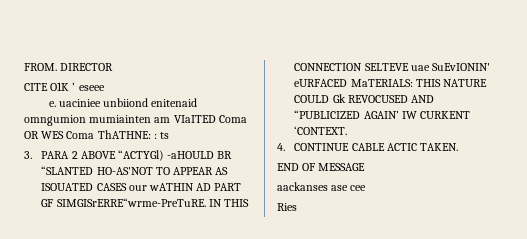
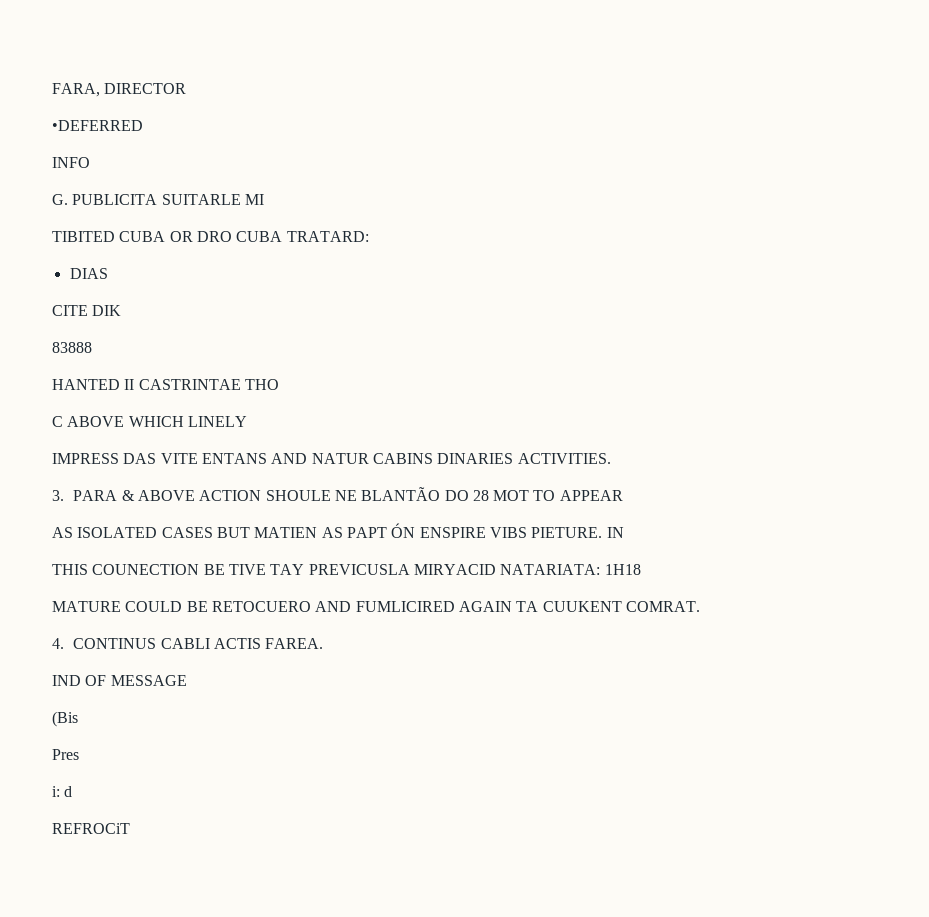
[24,63,57,71] FROM. -> [52,83,100,97] FARA,
[24,82,105,91] [48,98,198,107] [24,115,247,126] [24,130,170,139] [24,150,233,161] [41,166,229,175] [41,183,242,191] [41,198,249,207] [294,63,490,71] [294,79,487,87] [294,94,434,103] [294,110,470,119] [294,126,348,135] [277,143,458,151] [277,163,366,171] [277,182,367,191] [277,203,297,211] CITE O1K ’ eseee // e. uaciniee unbiiond enitenaid omngumion mumiainten am VIaITED Coma OR WES Coma ThATHNE: : ts // 3. PARA 2 ABOVE “ACTYGl) -aHOULD BR “SLANTED HO-AS'NOT TO APPEAR AS ISOUATED CASES our wATHIN AD PART GF SIMGISrERRE“wrme-PreTuRE. IN THIS CONNECTION SELTEVE uae SuEvIONIN' eURFACED MaTERIALS: THIS NATURE COULD Gk REVOCUSED AND “PUBLICIZED AGAIN’ IW CURKENT ‘CONTEXT. // 4. CONTINUE CABLE ACTIC TAKEN. // END OF MESSAGE // aackanses ase cee // Ries -> [52,120,143,131] [52,157,90,168] [52,194,264,205] [52,231,369,242] [69,268,108,279] [52,305,122,316] [52,342,92,353] [52,379,279,390] [52,416,247,427] [52,453,611,464] [52,487,623,501] [52,523,624,538] [52,564,641,575] [52,601,700,612] [52,638,324,649] [52,675,187,686] [52,711,78,727] [52,749,79,760] [52,786,73,797] [52,823,130,834] •DEFERRED // INFO // G. PUBLICITA SUITARLE MI // TIBITED CUBA OR DRO CUBA TRATARD: // DIAS // CITE DIK // 83888 // HANTED II CASTRINTAE THO // C ABOVE WHICH LINELY // IMPRESS DAS VITE ENTANS AND NATUR CABINS DINARIES ACTIVITIES. // 3. PARA & ABOVE ACTION SHOULE NE BLANTÃO DO 28 MOT TO APPEAR // AS ISOLATED CASES BUT MATIEN AS PAPT ÓN ENSPIRE VIBS PIETURE. IN // THIS COUNECTION BE TIVE TAY PREVICUSLA MIRYACID NATARIATA: 1H18 // MATURE COULD BE RETOCUERO AND FUMLICIRED AGAIN TA CUUKENT COMRAT. // 4. CONTINUS CABLI ACTIS FAREA. // IND OF MESSAGE // (Bis // Pres // i: d // REFROCiT

